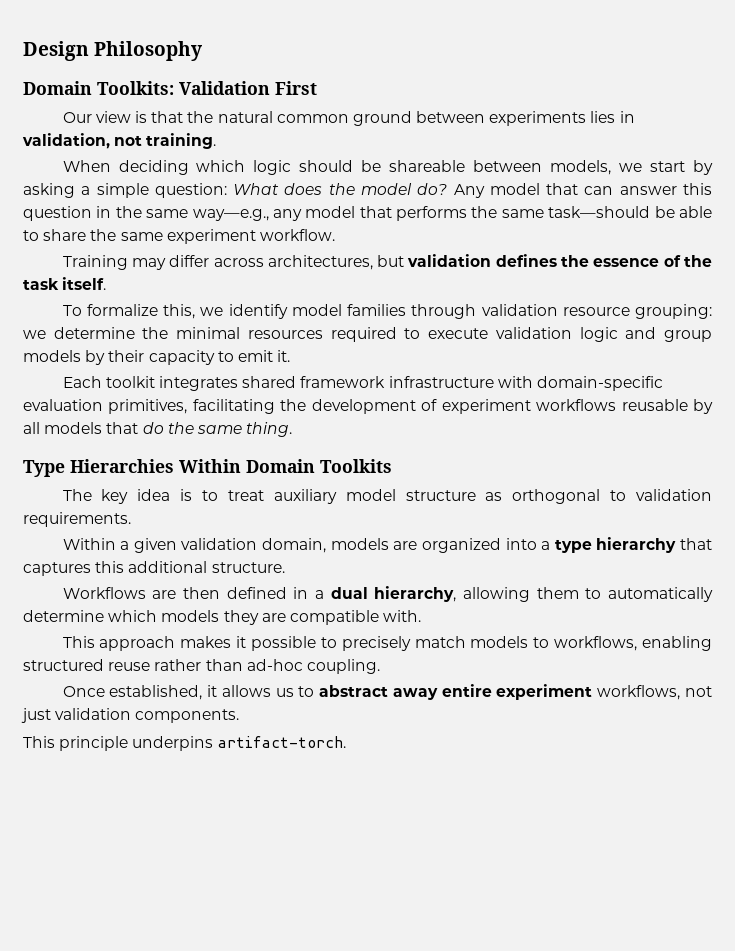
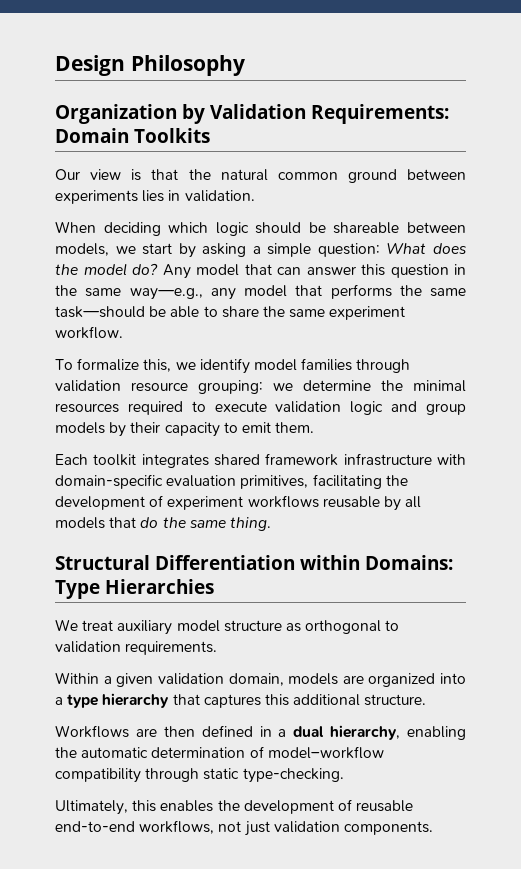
[23,81,317,95] Domain Toolkits: Validation First -> [55,104,449,124] [55,128,210,143] Organization by Validation Requirements: Domain Toolkits
[22,133,217,149] validation, not training. -> [184,190,255,202] validation.
[62,254,712,270] [23,277,107,290] // Training may differ across architectures, but validation defines the essence of the task itself. -> (123, 332) none
[277,350,291,362] it. -> [275,422,315,433] them.
[23,459,392,477] [62,489,219,504] Type Hierarchies Within Domain Toolkits // The key idea is to -> [55,555,453,570] [55,579,214,599] [55,619,78,631] Structural Differentiation within Domains: Type Hierarchies // We
[462,587,714,602] [23,610,422,625] [62,636,712,651] [23,659,380,674] [62,684,593,700] allowing them to automatically determine which models they are compatible with. // This approach makes it possible to precisely match models to workflows, enabling structured reuse rather than ad-hoc coupling. // Once established, it allows us to abstract away entire experiment -> [407,726,466,740] [55,746,384,759] [55,768,344,783] [55,799,414,815] [55,821,135,832] enabling the automatic determination of model–workflow compatibility through static type-checking. // Ultimately, this enables the development of reusable end-to-end
[23,736,346,751] // This principle underpins artifact-torch. -> (433, 828) none

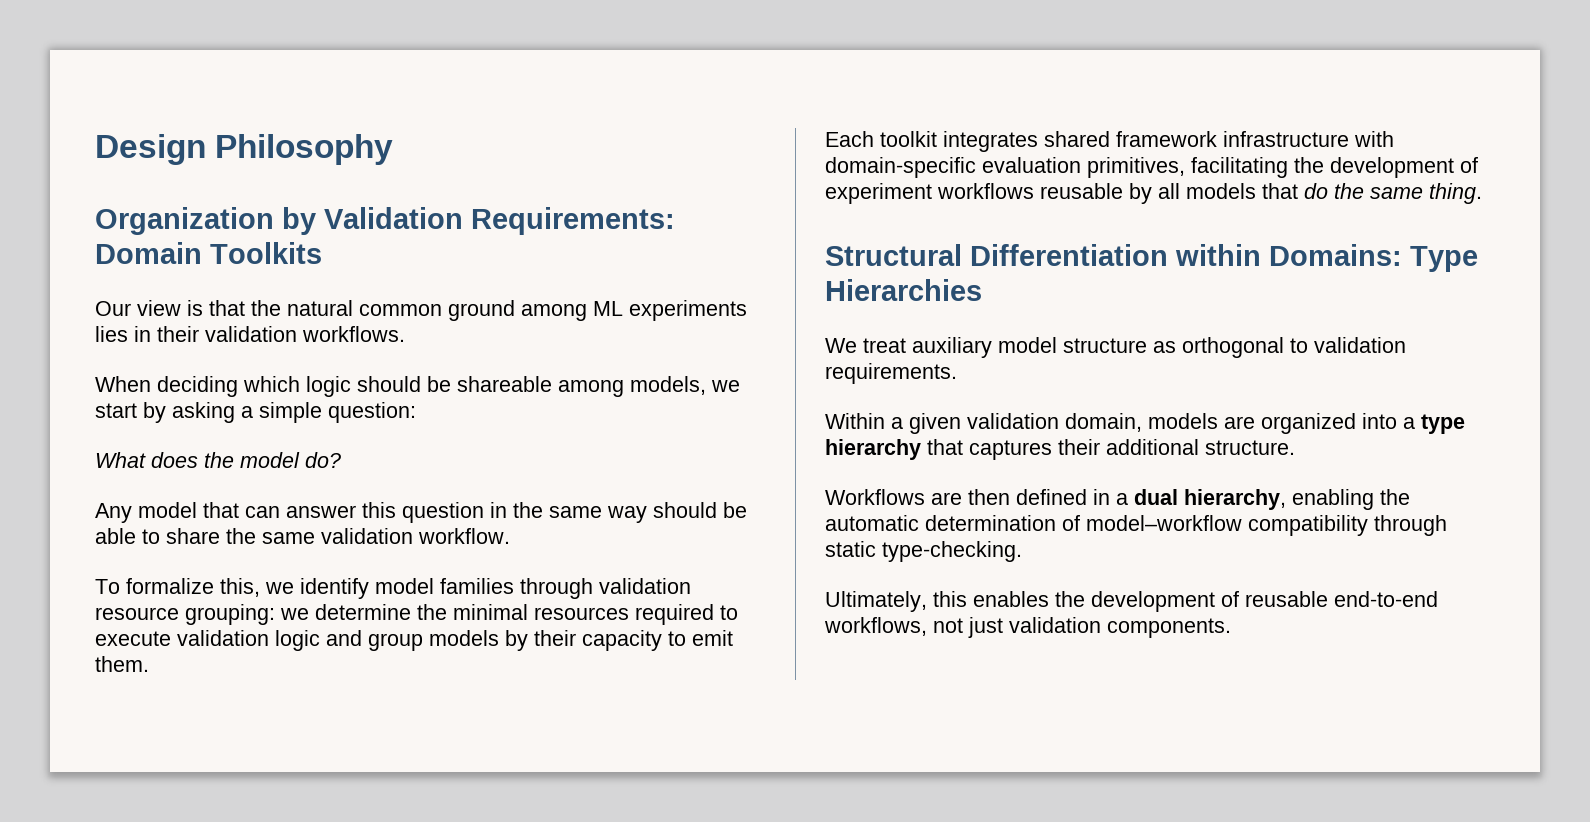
[407,169,466,180] between -> [521,301,623,321] among ML
[184,190,255,202] validation. -> [157,326,405,342] their validation workflows.
[406,222,466,233] between -> [558,380,624,397] among
(380, 250) none -> (416, 412) //
(158, 269) none -> (341, 460) //
[129,284,466,300] [55,306,145,318] way—e.g., any model that performs the same task—should -> [607,502,717,523] way should
[329,306,406,320] experiment -> [321,528,413,544] validation
[264,694,289,706] this -> [1058,439,1100,455] their

